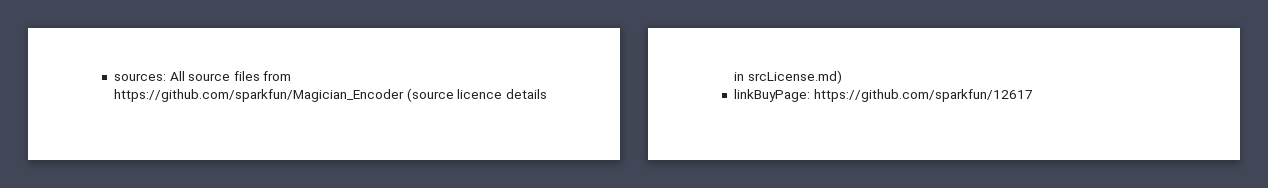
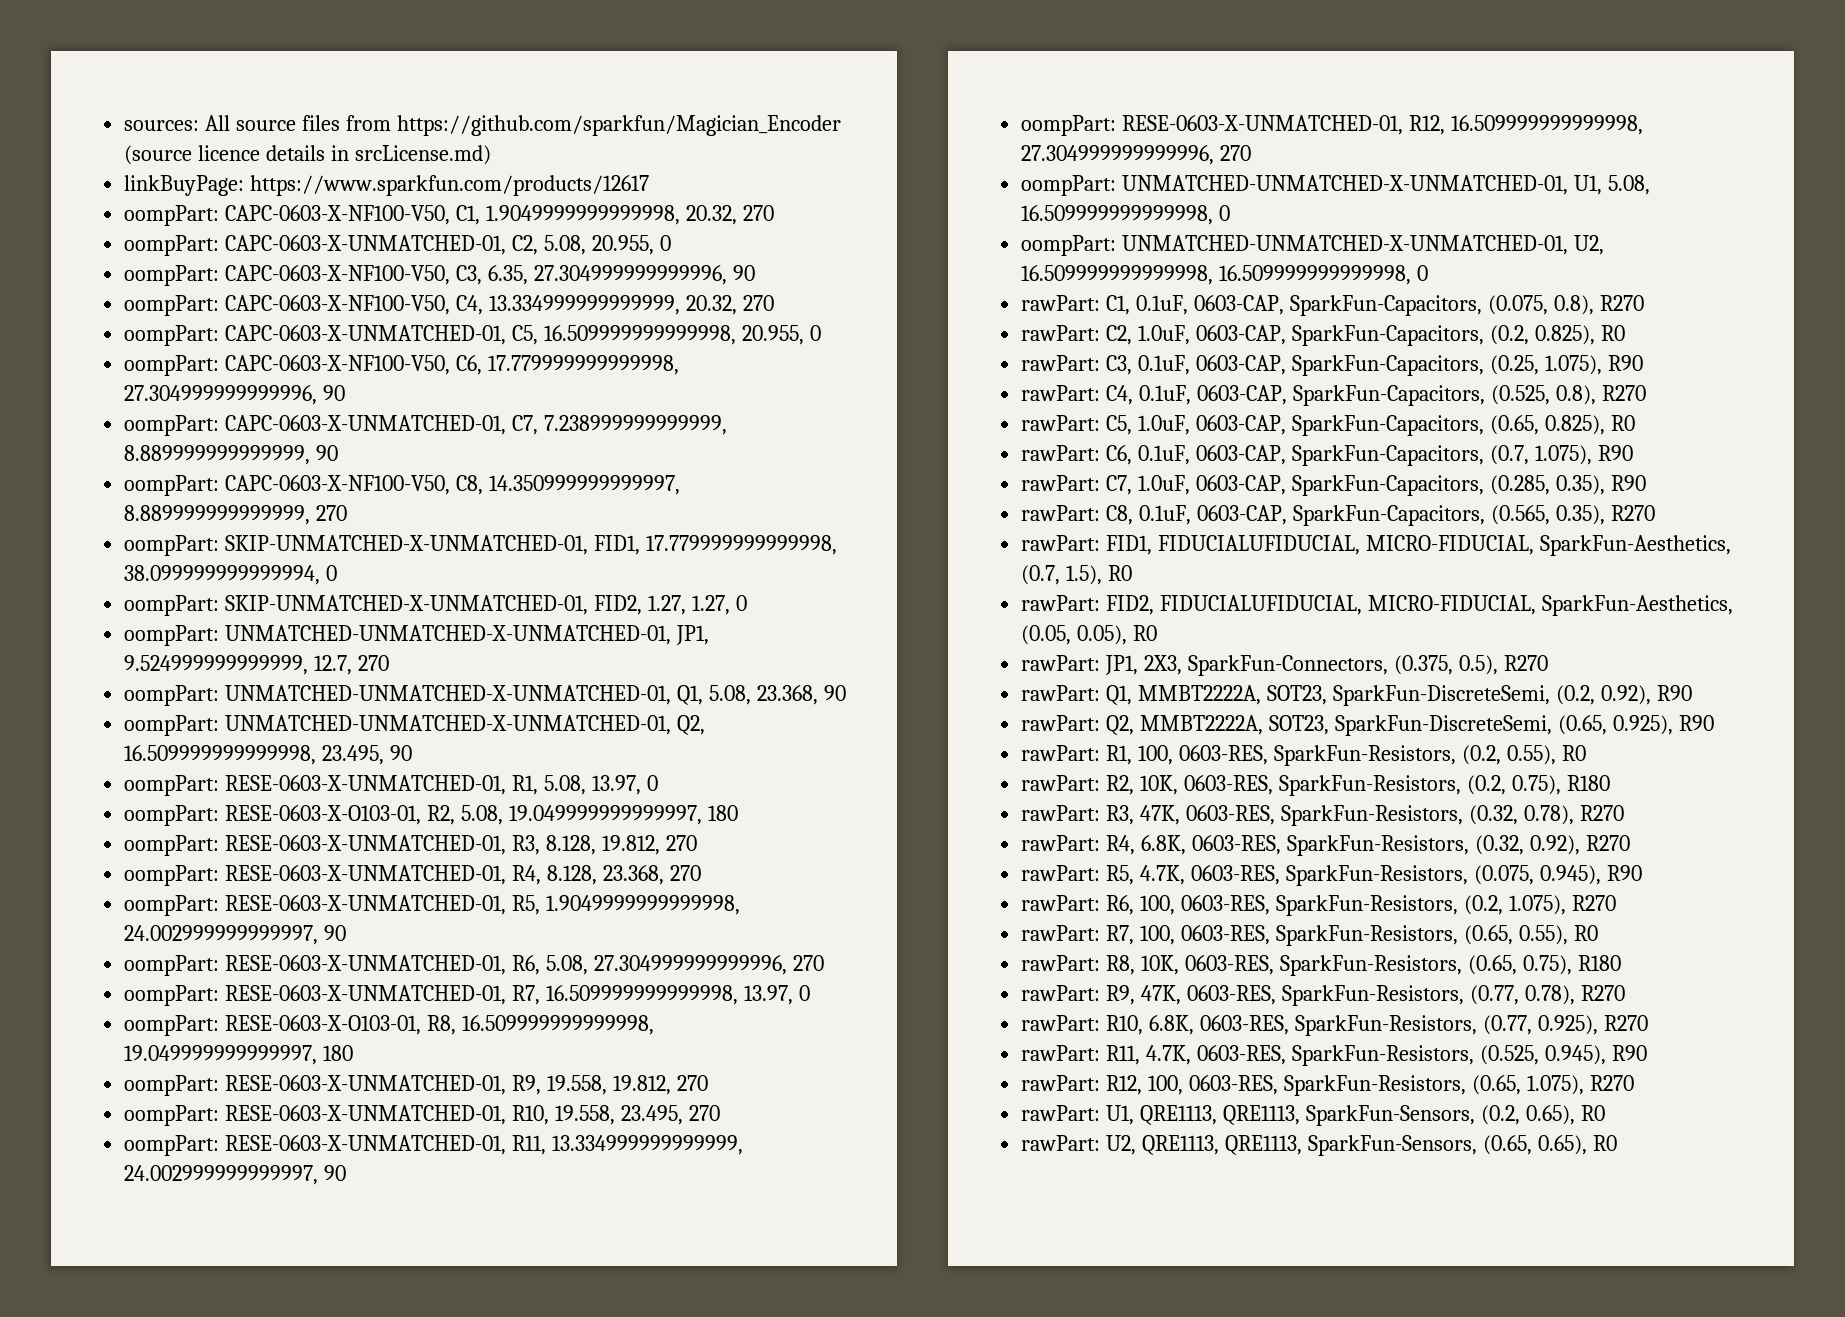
[813,89,1033,102] https://github.com/sparkfun/12617 -> [250,175,650,196] [124,205,774,226] [124,235,671,256] [124,265,755,286] [124,295,774,316] [124,325,821,346] [124,355,680,376] [124,385,346,405] [124,415,728,436] [124,445,339,465] [124,475,681,496] [124,505,348,525] [124,535,838,556] [124,565,338,585] [124,595,747,616] [124,625,710,646] [124,655,390,675] [124,685,846,706] [124,715,706,736] [124,745,413,765] [124,775,658,796] [124,805,738,826] [124,835,697,856] [124,865,701,886] [124,895,741,916] [124,925,347,945] [124,955,824,976] [124,985,810,1006] [124,1015,655,1036] [124,1045,354,1065] [124,1075,708,1096] [124,1105,720,1126] [124,1135,744,1156] [124,1165,347,1185] [1021,115,1644,136] [1021,145,1252,165] [1021,175,1651,196] [1021,205,1231,225] [1021,235,1605,256] [1021,265,1429,285] [1021,295,1644,316] [1021,325,1625,346] [1021,355,1643,376] [1021,385,1646,406] [1021,415,1635,436] [1021,445,1633,466] [1021,475,1646,496] [1021,505,1655,526] [1021,535,1731,556] [1021,565,1133,585] [1021,595,1733,616] [1021,625,1158,645] [1021,655,1548,676] [1021,685,1692,706] [1021,715,1714,736] [1021,745,1586,766] [1021,775,1610,796] [1021,805,1624,826] [1021,835,1630,856] [1021,865,1642,886] [1021,895,1616,916] [1021,925,1598,946] [1021,955,1621,976] [1021,985,1625,1006] [1021,1015,1648,1036] [1021,1045,1647,1066] [1021,1075,1634,1096] [1021,1105,1605,1126] [1021,1135,1617,1156] https://www.sparkfun.com/products/12617 // oompPart: CAPC-0603-X-NF100-V50, C1, 1.9049999999999998, 20.32, 270 // oompPart: CAPC-0603-X-UNMATCHED-01, C2, 5.08, 20.955, 0 // oompPart: CAPC-0603-X-NF100-V50, C3, 6.35, 27.304999999999996, 90 // oompPart: CAPC-0603-X-NF100-V50, C4, 13.334999999999999, 20.32, 270 // oompPart: CAPC-0603-X-UNMATCHED-01, C5, 16.509999999999998, 20.955, 0 // oompPart: CAPC-0603-X-NF100-V50, C6, 17.779999999999998, 27.304999999999996, 90 // oompPart: CAPC-0603-X-UNMATCHED-01, C7, 7.238999999999999, 8.889999999999999, 90 // oompPart: CAPC-0603-X-NF100-V50, C8, 14.350999999999997, 8.889999999999999, 270 // oompPart: SKIP-UNMATCHED-X-UNMATCHED-01, FID1, 17.779999999999998, 38.099999999999994, 0 // oompPart: SKIP-UNMATCHED-X-UNMATCHED-01, FID2, 1.27, 1.27, 0 // oompPart: UNMATCHED-UNMATCHED-X-UNMATCHED-01, JP1, 9.524999999999999, 12.7, 270 // oompPart: UNMATCHED-UNMATCHED-X-UNMATCHED-01, Q1, 5.08, 23.368, 90 // oompPart: UNMATCHED-UNMATCHED-X-UNMATCHED-01, Q2, 16.509999999999998, 23.495, 90 // oompPart: RESE-0603-X-UNMATCHED-01, R1, 5.08, 13.97, 0 // oompPart: RESE-0603-X-O103-01, R2, 5.08, 19.049999999999997, 180 // oompPart: RESE-0603-X-UNMATCHED-01, R3, 8.128, 19.812, 270 // oompPart: RESE-0603-X-UNMATCHED-01, R4, 8.128, 23.368, 270 // oompPart: RESE-0603-X-UNMATCHED-01, R5, 1.9049999999999998, 24.002999999999997, 90 // oompPart: RESE-0603-X-UNMATCHED-01, R6, 5.08, 27.304999999999996, 270 // oompPart: RESE-0603-X-UNMATCHED-01, R7, 16.509999999999998, 13.97, 0 // oompPart: RESE-0603-X-O103-01, R8, 16.509999999999998, 19.049999999999997, 180 // oompPart: RESE-0603-X-UNMATCHED-01, R9, 19.558, 19.812, 270 // oompPart: RESE-0603-X-UNMATCHED-01, R10, 19.558, 23.495, 270 // oompPart: RESE-0603-X-UNMATCHED-01, R11, 13.334999999999999, 24.002999999999997, 90 // oompPart: RESE-0603-X-UNMATCHED-01, R12, 16.509999999999998, 27.304999999999996, 270 // oompPart: UNMATCHED-UNMATCHED-X-UNMATCHED-01, U1, 5.08, 16.509999999999998, 0 // oompPart: UNMATCHED-UNMATCHED-X-UNMATCHED-01, U2, 16.509999999999998, 16.509999999999998, 0 // rawPart: C1, 0.1uF, 0603-CAP, SparkFun-Capacitors, (0.075, 0.8), R270 // rawPart: C2, 1.0uF, 0603-CAP, SparkFun-Capacitors, (0.2, 0.825), R0 // rawPart: C3, 0.1uF, 0603-CAP, SparkFun-Capacitors, (0.25, 1.075), R90 // rawPart: C4, 0.1uF, 0603-CAP, SparkFun-Capacitors, (0.525, 0.8), R270 // rawPart: C5, 1.0uF, 0603-CAP, SparkFun-Capacitors, (0.65, 0.825), R0 // rawPart: C6, 0.1uF, 0603-CAP, SparkFun-Capacitors, (0.7, 1.075), R90 // rawPart: C7, 1.0uF, 0603-CAP, SparkFun-Capacitors, (0.285, 0.35), R90 // rawPart: C8, 0.1uF, 0603-CAP, SparkFun-Capacitors, (0.565, 0.35), R270 // rawPart: FID1, FIDUCIALUFIDUCIAL, MICRO-FIDUCIAL, SparkFun-Aesthetics, (0.7, 1.5), R0 // rawPart: FID2, FIDUCIALUFIDUCIAL, MICRO-FIDUCIAL, SparkFun-Aesthetics, (0.05, 0.05), R0 // rawPart: JP1, 2X3, SparkFun-Connectors, (0.375, 0.5), R270 // rawPart: Q1, MMBT2222A, SOT23, SparkFun-DiscreteSemi, (0.2, 0.92), R90 // rawPart: Q2, MMBT2222A, SOT23, SparkFun-DiscreteSemi, (0.65, 0.925), R90 // rawPart: R1, 100, 0603-RES, SparkFun-Resistors, (0.2, 0.55), R0 // rawPart: R2, 10K, 0603-RES, SparkFun-Resistors, (0.2, 0.75), R180 // rawPart: R3, 47K, 0603-RES, SparkFun-Resistors, (0.32, 0.78), R270 // rawPart: R4, 6.8K, 0603-RES, SparkFun-Resistors, (0.32, 0.92), R270 // rawPart: R5, 4.7K, 0603-RES, SparkFun-Resistors, (0.075, 0.945), R90 // rawPart: R6, 100, 0603-RES, SparkFun-Resistors, (0.2, 1.075), R270 // rawPart: R7, 100, 0603-RES, SparkFun-Resistors, (0.65, 0.55), R0 // rawPart: R8, 10K, 0603-RES, SparkFun-Resistors, (0.65, 0.75), R180 // rawPart: R9, 47K, 0603-RES, SparkFun-Resistors, (0.77, 0.78), R270 // rawPart: R10, 6.8K, 0603-RES, SparkFun-Resistors, (0.77, 0.925), R270 // rawPart: R11, 4.7K, 0603-RES, SparkFun-Resistors, (0.525, 0.945), R90 // rawPart: R12, 100, 0603-RES, SparkFun-Resistors, (0.65, 1.075), R270 // rawPart: U1, QRE1113, QRE1113, SparkFun-Sensors, (0.2, 0.65), R0 // rawPart: U2, QRE1113, QRE1113, SparkFun-Sensors, (0.65, 0.65), R0

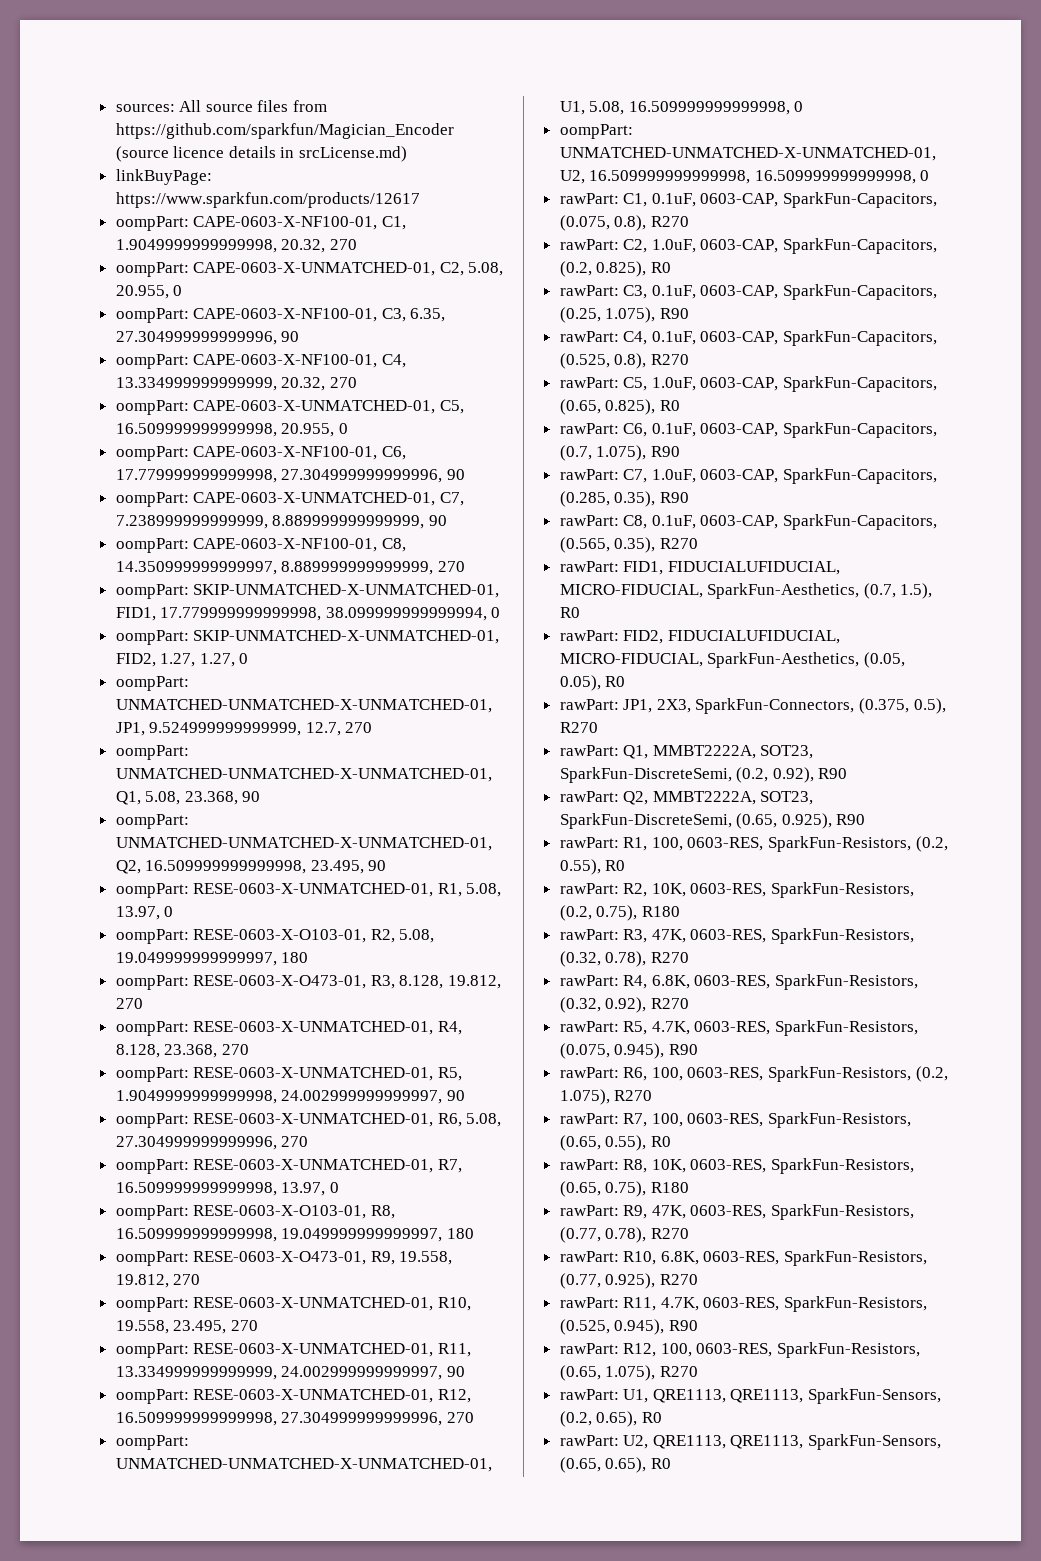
[225,205,451,225] CAPC-0603-X-NF100-V50, -> [193,216,378,230] CAPE-0603-X-NF100-01,
[225,235,507,255] CAPC-0603-X-UNMATCHED-01, -> [193,262,436,276] CAPE-0603-X-UNMATCHED-01,
[225,265,451,285] CAPC-0603-X-NF100-V50, -> [193,308,378,322] CAPE-0603-X-NF100-01,
[225,295,451,315] CAPC-0603-X-NF100-V50, -> [193,354,378,368] CAPE-0603-X-NF100-01,
[225,325,507,345] CAPC-0603-X-UNMATCHED-01, -> [193,400,436,414] CAPE-0603-X-UNMATCHED-01,
[225,355,451,375] CAPC-0603-X-NF100-V50, -> [193,446,378,460] CAPE-0603-X-NF100-01,
[225,415,507,435] CAPC-0603-X-UNMATCHED-01, -> [193,492,436,506] CAPE-0603-X-UNMATCHED-01,
[225,475,451,495] CAPC-0603-X-NF100-V50, -> [193,538,378,552] CAPE-0603-X-NF100-01,
[225,835,507,855] RESE-0603-X-UNMATCHED-01, -> [193,975,367,989] RESE-0603-X-O473-01,
[225,1075,507,1095] RESE-0603-X-UNMATCHED-01, -> [193,1251,367,1265] RESE-0603-X-O473-01,

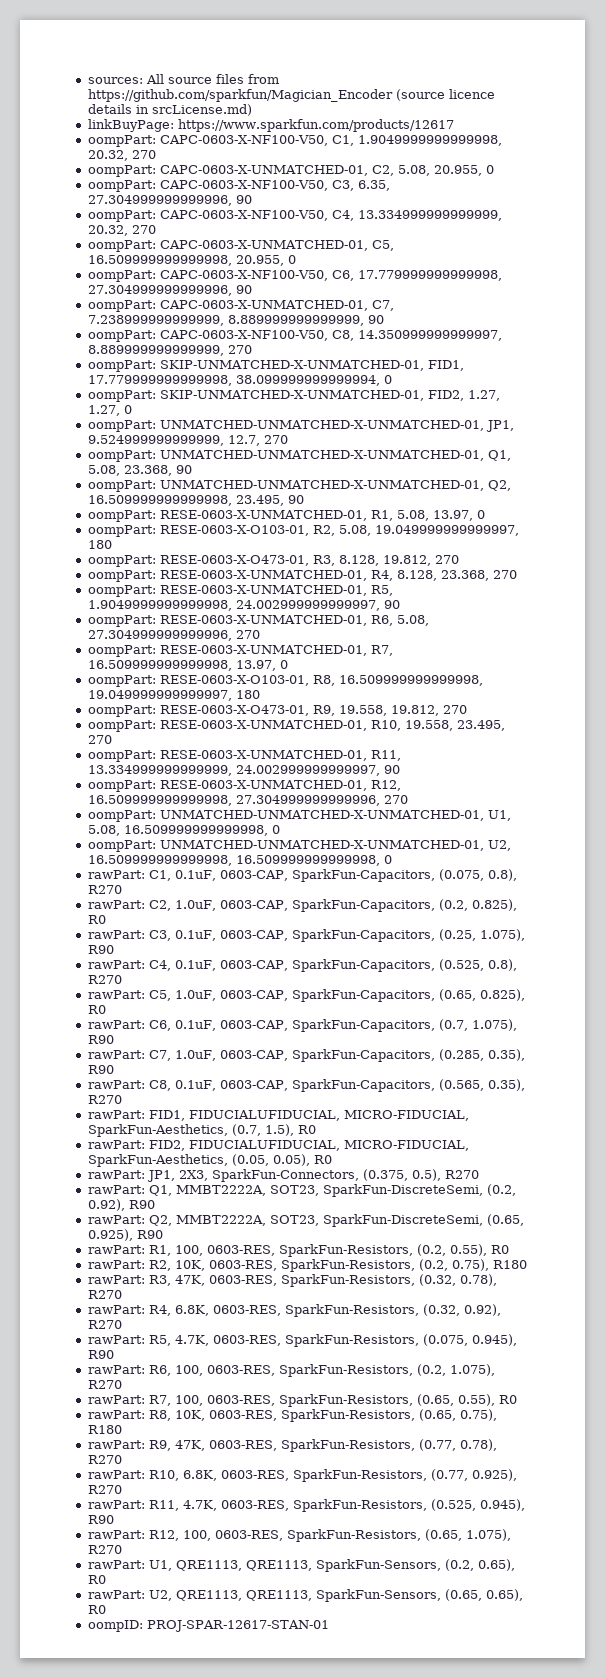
[193,216,378,230] CAPE-0603-X-NF100-01, -> [159,135,328,146] CAPC-0603-X-NF100-V50,
[193,262,436,276] CAPE-0603-X-UNMATCHED-01, -> [159,165,368,176] CAPC-0603-X-UNMATCHED-01,
[193,308,378,322] CAPE-0603-X-NF100-01, -> [159,180,328,191] CAPC-0603-X-NF100-V50,
[193,354,378,368] CAPE-0603-X-NF100-01, -> [159,210,328,221] CAPC-0603-X-NF100-V50,
[193,400,436,414] CAPE-0603-X-UNMATCHED-01, -> [159,240,368,251] CAPC-0603-X-UNMATCHED-01,
[193,446,378,460] CAPE-0603-X-NF100-01, -> [159,270,328,281] CAPC-0603-X-NF100-V50,
[193,492,436,506] CAPE-0603-X-UNMATCHED-01, -> [159,300,368,311] CAPC-0603-X-UNMATCHED-01,
[193,538,378,552] CAPE-0603-X-NF100-01, -> [159,330,328,341] CAPC-0603-X-NF100-V50,
(671, 1463) none -> [87,1620,329,1632] // oompID: PROJ-SPAR-12617-STAN-01

